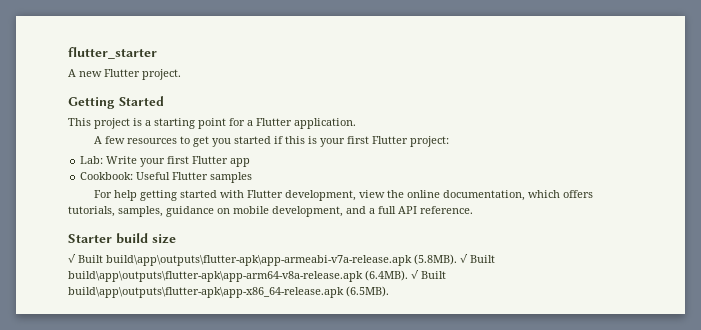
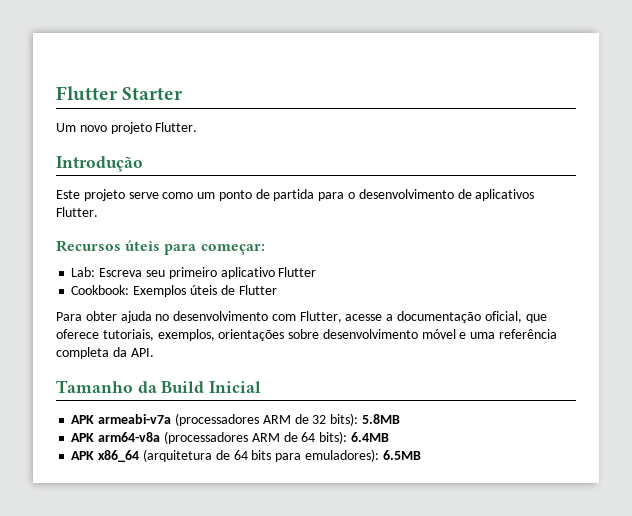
[68,47,157,59] [68,69,181,80] [68,96,164,109] [68,118,356,129] [94,136,450,147] [80,156,251,167] flutter_starter // A new Flutter project. // Getting Started // This project is a starting point for a Flutter application. // A few resources to get you started if this is your first Flutter project: // Lab: Write your first Flutter app -> [56,86,184,101] [56,122,198,134] [56,156,143,172] [56,189,535,201] [56,207,98,217] [56,240,265,255] [71,267,317,279] Flutter Starter // Um novo projeto Flutter. // Introdução // Este projeto serve como um ponto de partida para o desenvolvimento de aplicativos Flutter. // Recursos úteis para começar: // Lab: Escreva seu primeiro aplicativo Flutter
[136,172,253,183] [94,190,594,201] [68,206,473,217] [68,233,176,244] [68,254,495,266] [68,270,446,282] [68,286,389,298] Useful Flutter samples // For help getting started with Flutter development, view the online documentation, which offers tutorials, samples, guidance on mobile development, and a full API reference. // Starter build size // √ Built build\app\outputs\flutter-apk\app-armeabi-v7a-release.apk (5.8MB). √ Built build\app\outputs\flutter-apk\app-arm64-v8a-release.apk (6.4MB). √ Built build\app\outputs\flutter-apk\app-x86_64-release.apk (6.5MB). -> [133,285,277,297] [56,311,547,323] [56,329,558,341] [56,347,154,359] [56,380,262,393] [71,413,400,426] [71,431,389,444] [71,449,421,462] Exemplos úteis de Flutter // Para obter ajuda no desenvolvimento com Flutter, acesse a documentação oficial, que oferece tutoriais, exemplos, orientações sobre desenvolvimento móvel e uma referência completa da API. // Tamanho da Build Inicial // APK armeabi-v7a (processadores ARM de 32 bits): 5.8MB // APK arm64-v8a (processadores ARM de 64 bits): 6.4MB // APK x86_64 (arquitetura de 64 bits para emuladores): 6.5MB

